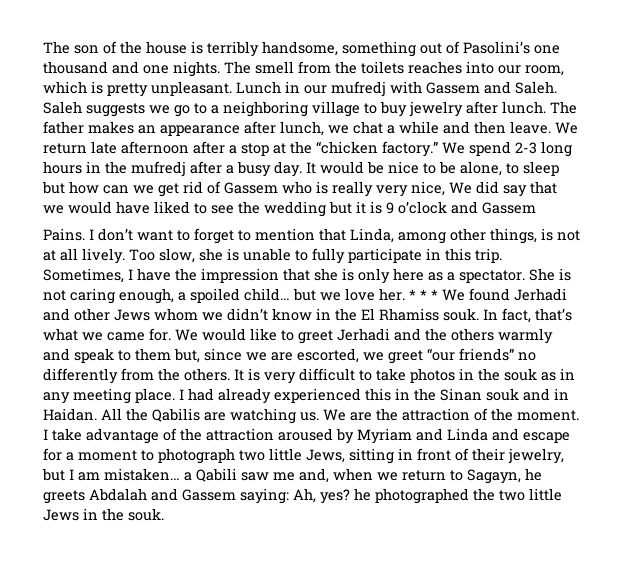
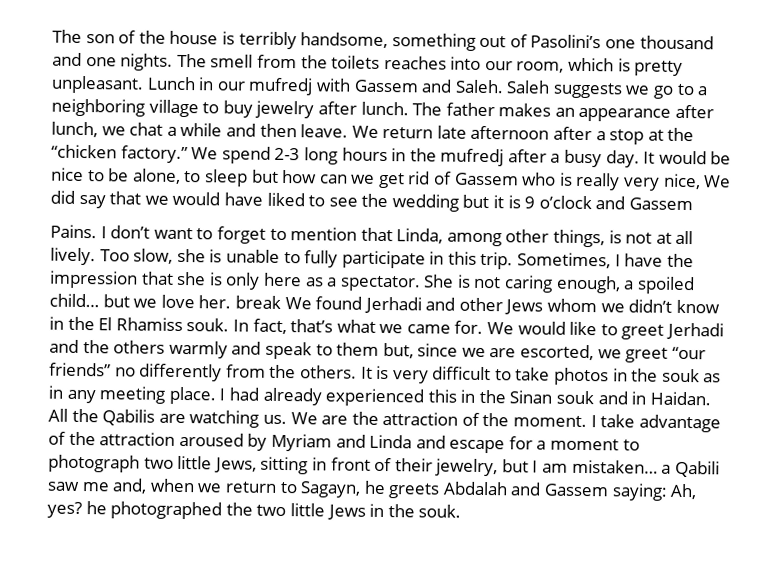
[409,289,438,300] * * * -> [234,295,281,309] break

